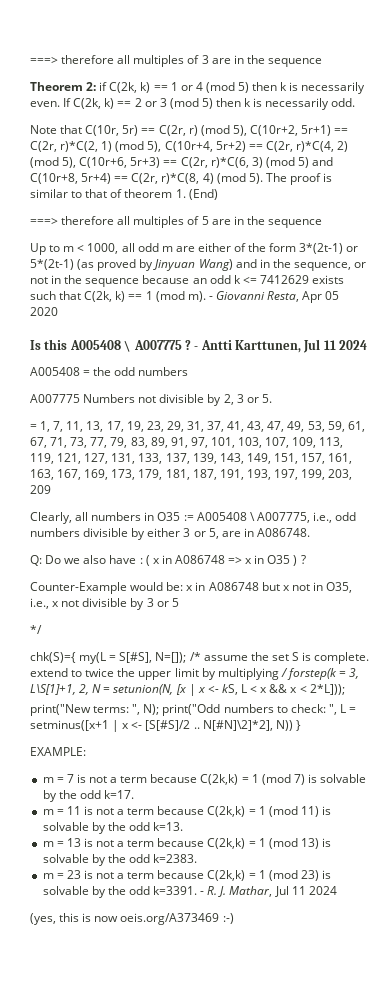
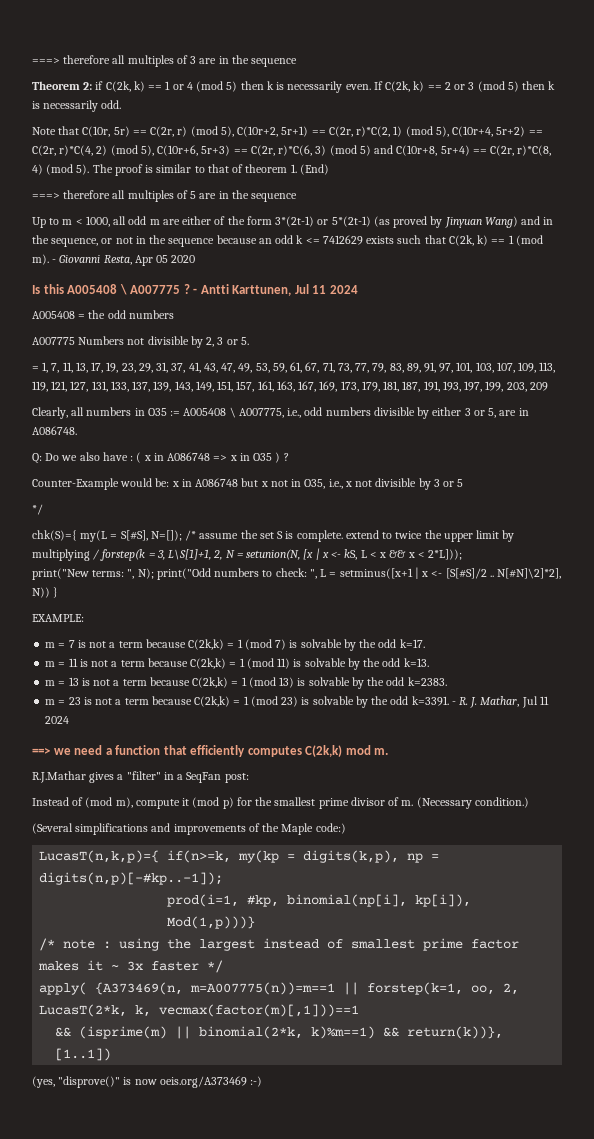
(337, 890) none -> [32,745,389,757] [32,771,249,783] [32,797,529,809] [32,823,346,835] [39,850,440,863] [39,872,224,885] [167,894,472,907] [167,916,256,929] [39,938,520,951] [38,960,224,973] [39,982,520,995] [39,1004,360,1017] [55,1026,504,1039] [55,1048,112,1061] // ==> we need a function that efficiently computes C(2k,k) mod m. // R.J.Mathar gives a "filter" in a SeqFan post: // Instead of (mod m), compute it (mod p) for the smallest prime divisor of m. (Necessary condition.) // (Several simplifications and improvements of the Maple code:) // LucasT(n,k,p)={ if(n>=k, my(kp = digits(k,p), np = digits(n,p)[-#kp..-1]); // prod(i=1, #kp, binomial(np[i], kp[i]), Mod(1,p)))} // /* note : using the largest instead of smallest prime factor makes it ~ 3x faster */ // apply( {A373469(n, m=A007775(n))=m==1 || forstep(k=1, oo, 2, LucasT(2*k, k, vecmax(factor(m)[,1]))==1 // && (isprime(m) || binomial(2*k, k)%m==1) && return(k))}, [1..1])
[59,913,80,922] this -> [58,1076,121,1088] "disprove()"

